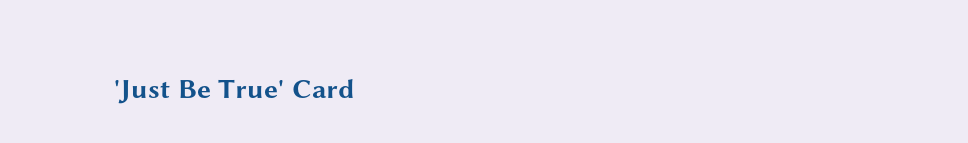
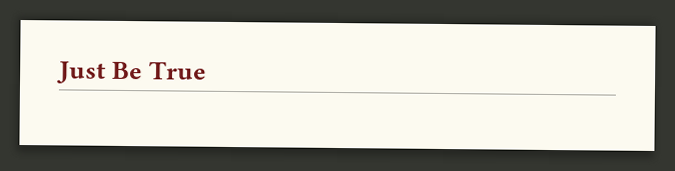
[114,79,355,104] 'Just Be True' Card -> [57,61,208,84] Just Be True

